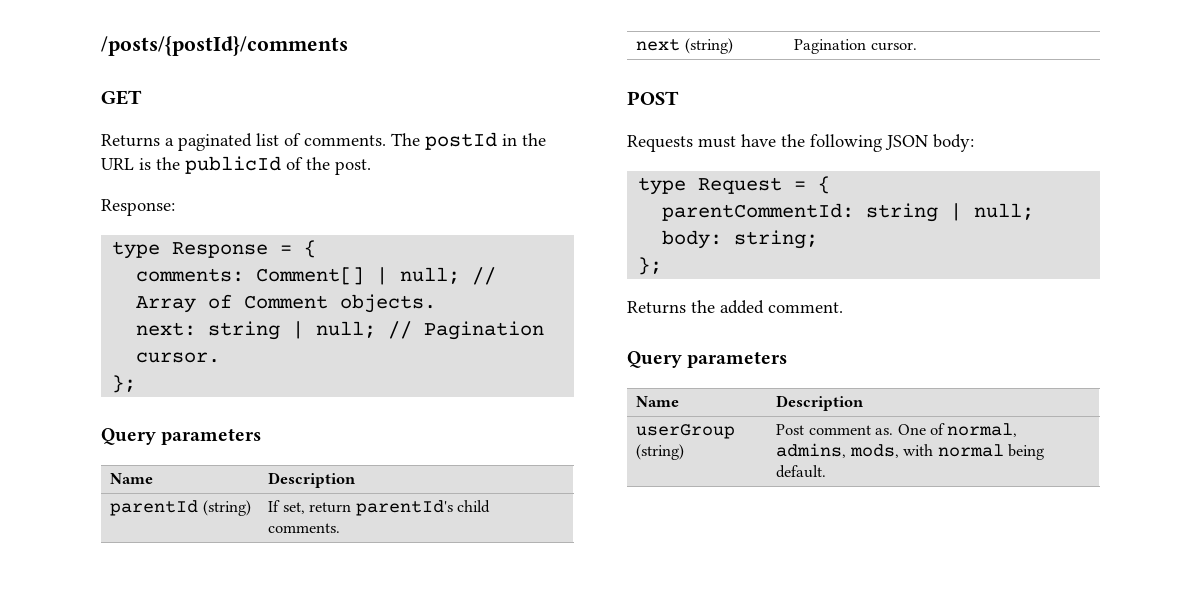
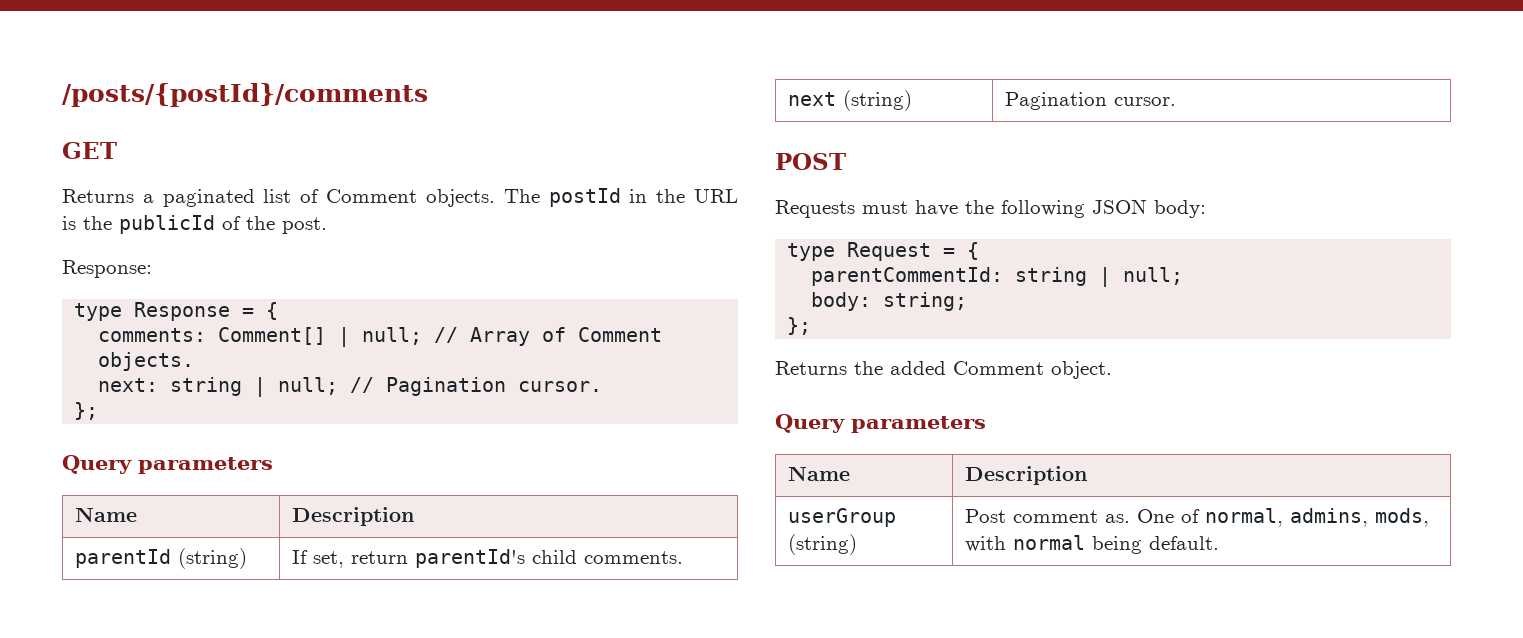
[304,135,386,146] comments. -> [326,189,495,207] Comment objects.
[768,302,843,313] comment. -> [953,361,1112,379] Comment object.

